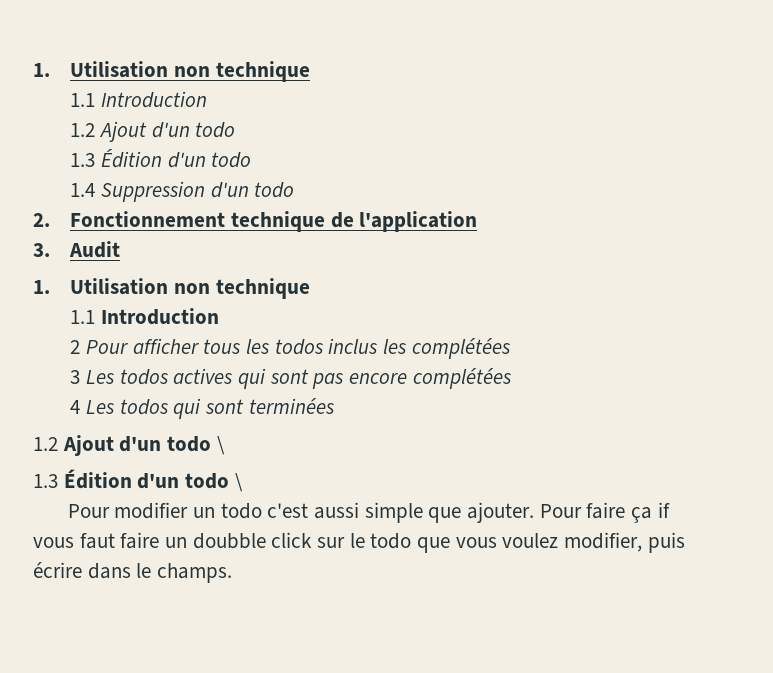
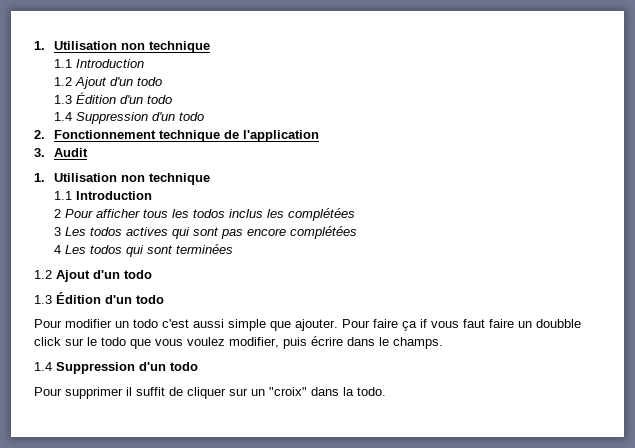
[216,436,225,455] [33,469,243,492] \ // 1.3 Édition d'un todo \ -> [34,292,164,304] // 1.3 Édition d'un todo
(233, 573) none -> [34,362,198,374] [34,387,386,399] // 1.4 Suppression d'un todo // Pour supprimer il suffit de cliquer sur un "croix" dans la todo.

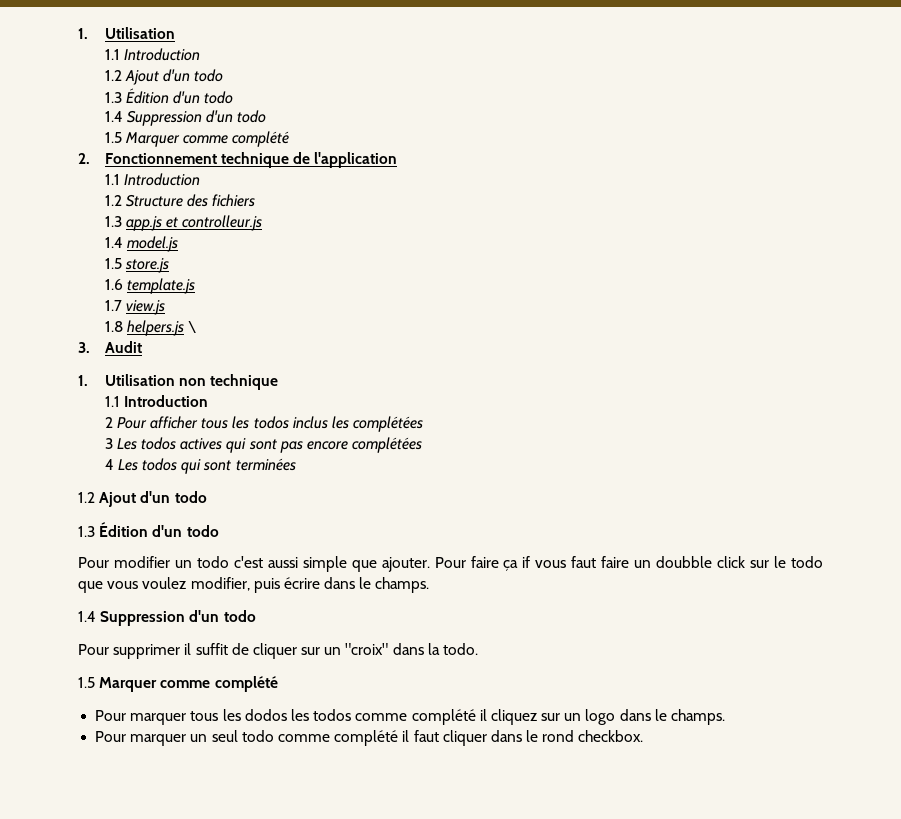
[34,41,210,53] 1. Utilisation non technique -> [78,27,175,39] 1. Utilisation
(204, 116) none -> [104,131,290,147] // 1.5 Marquer comme complété
(319, 136) none -> [104,173,200,186] [104,194,256,207] [104,215,263,231] [104,236,178,252] [104,258,169,273] [104,278,195,294] [104,300,165,315] [104,320,197,336] // 1.1 Introduction // 1.2 Structure des fichiers // 1.3 app.js et controlleur.js // 1.4 model.js // 1.5 store.js // 1.6 template.js // 1.7 view.js // 1.8 helpers.js \
(386, 391) none -> [78,676,278,692] [95,709,726,725] [95,730,644,746] // 1.5 Marquer comme complété // Pour marquer tous les dodos les todos comme complété il cliquez sur un logo dans le champs. // Pour marquer un seul todo comme complété il faut cliquer dans le rond checkbox.

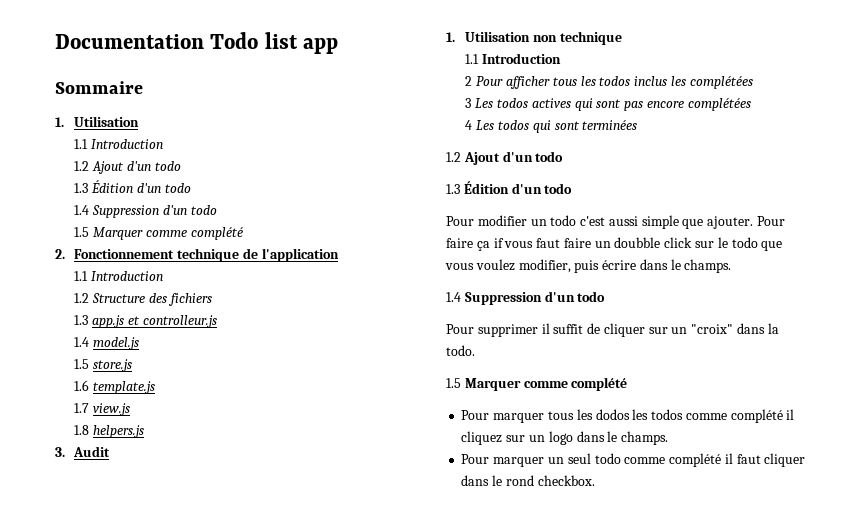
(78, 33) none -> [55,32,339,54] [55,81,143,94] Documentation Todo list app // Sommaire //
[188,321,197,333] \ -> (145, 431) none

